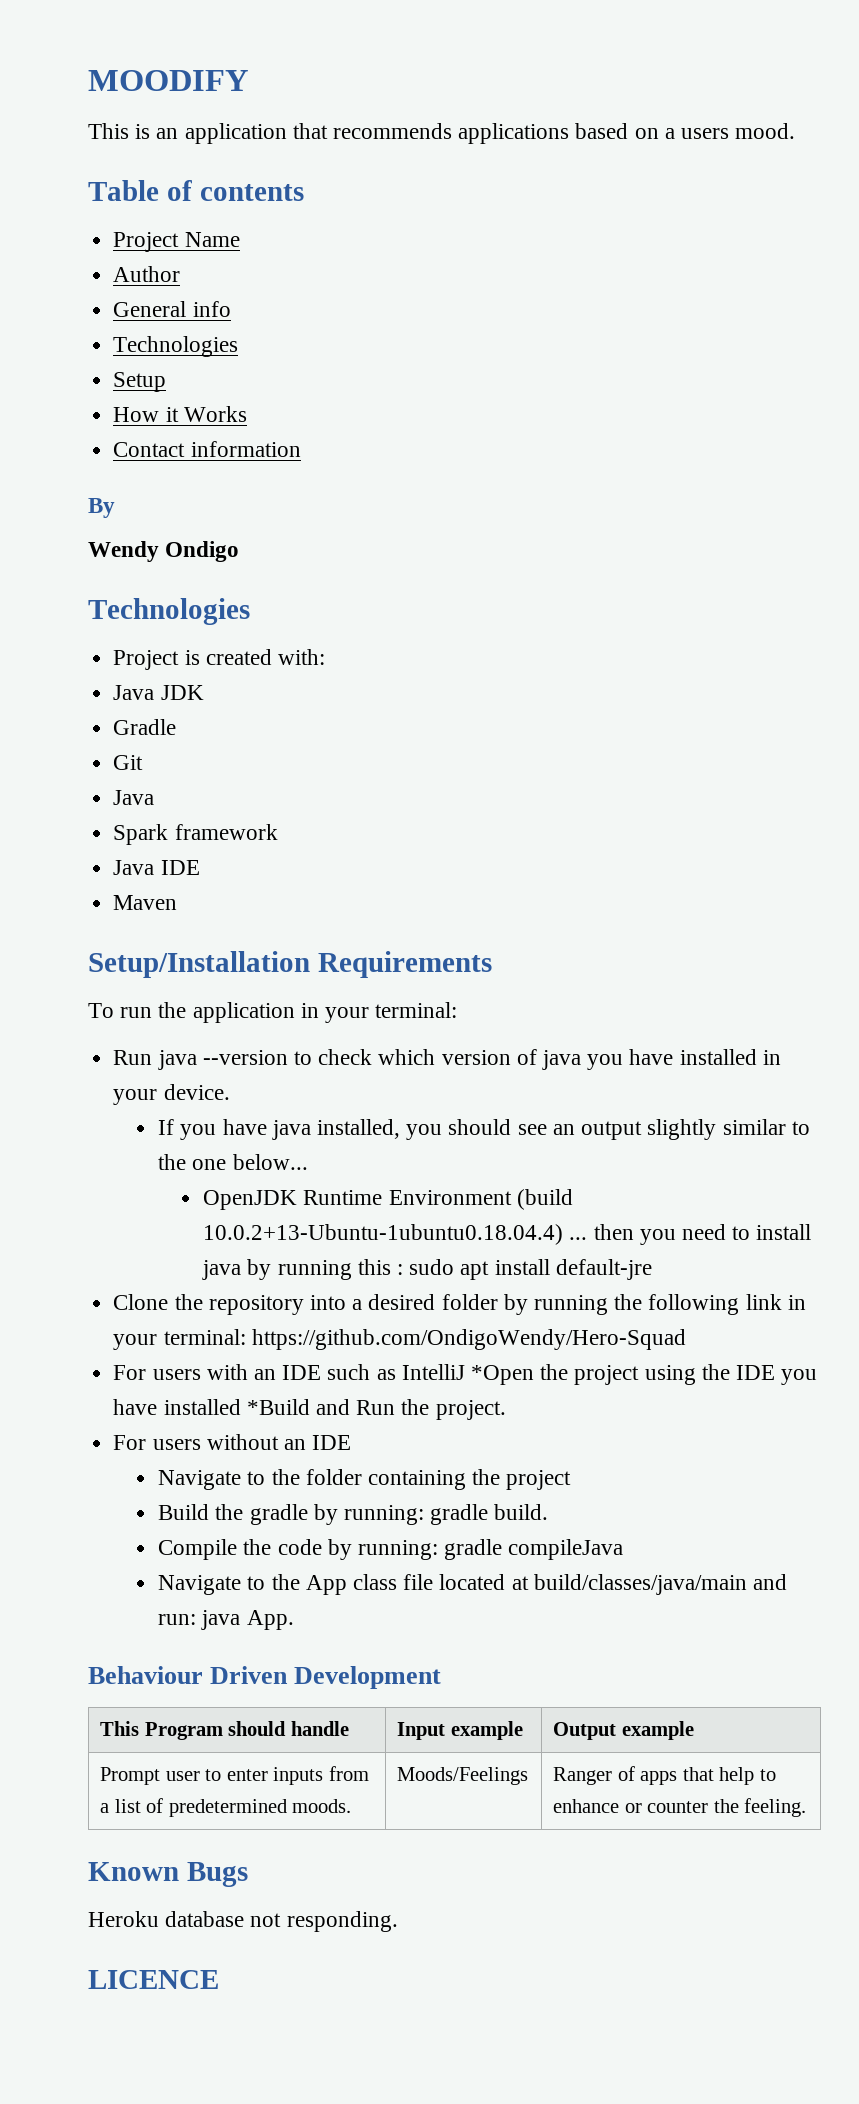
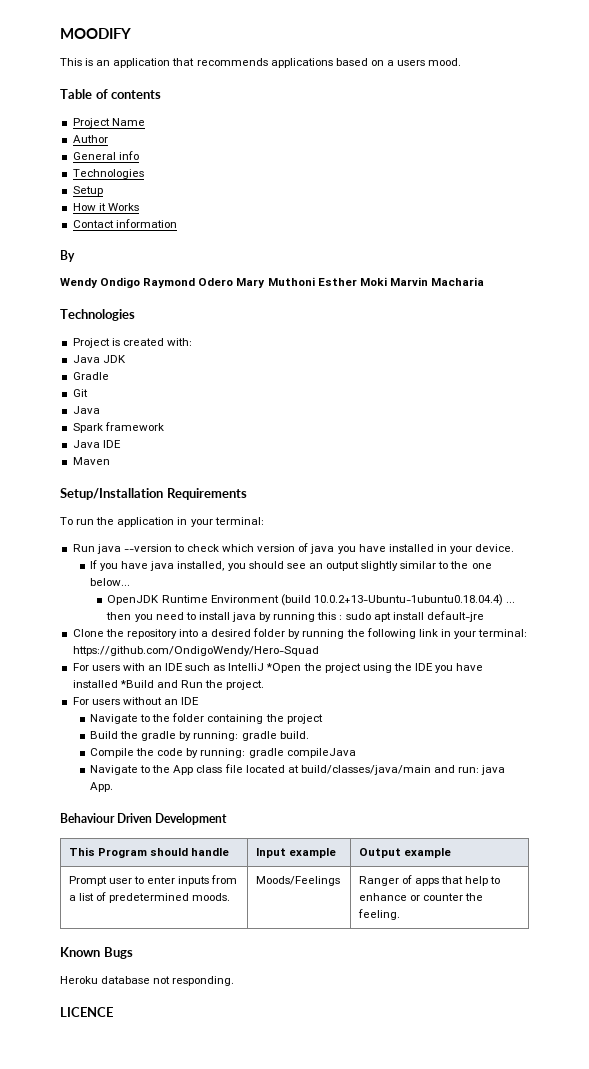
(240, 551) none -> [143,277,484,288] Raymond Odero Mary Muthoni Esther Moki Marvin Macharia

